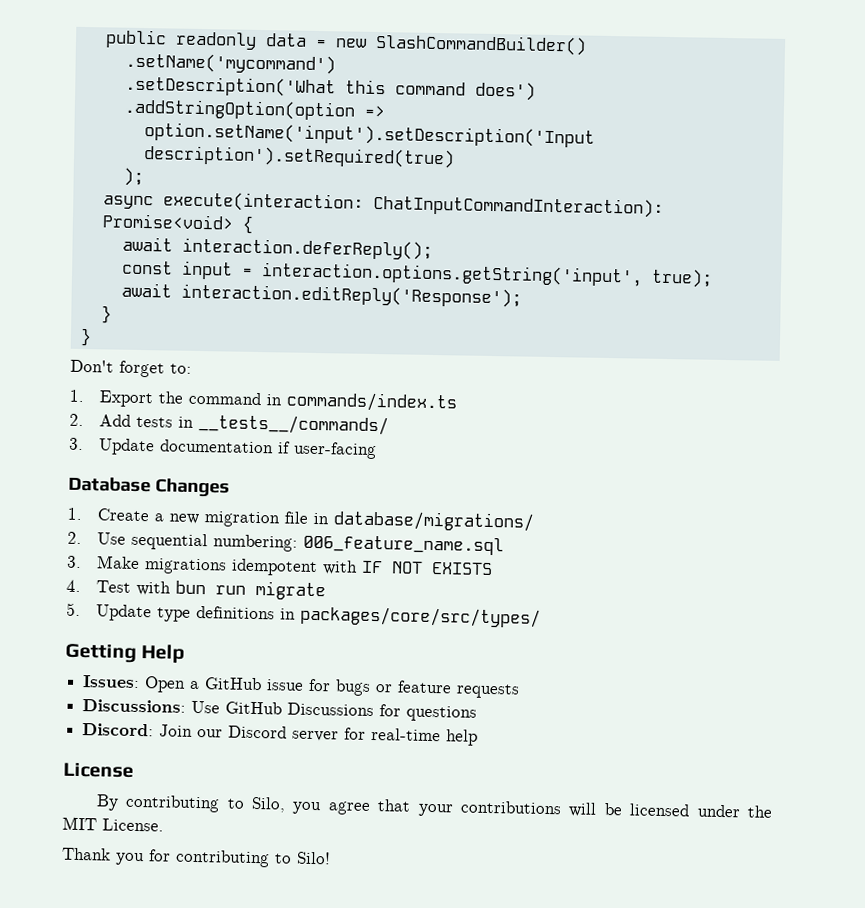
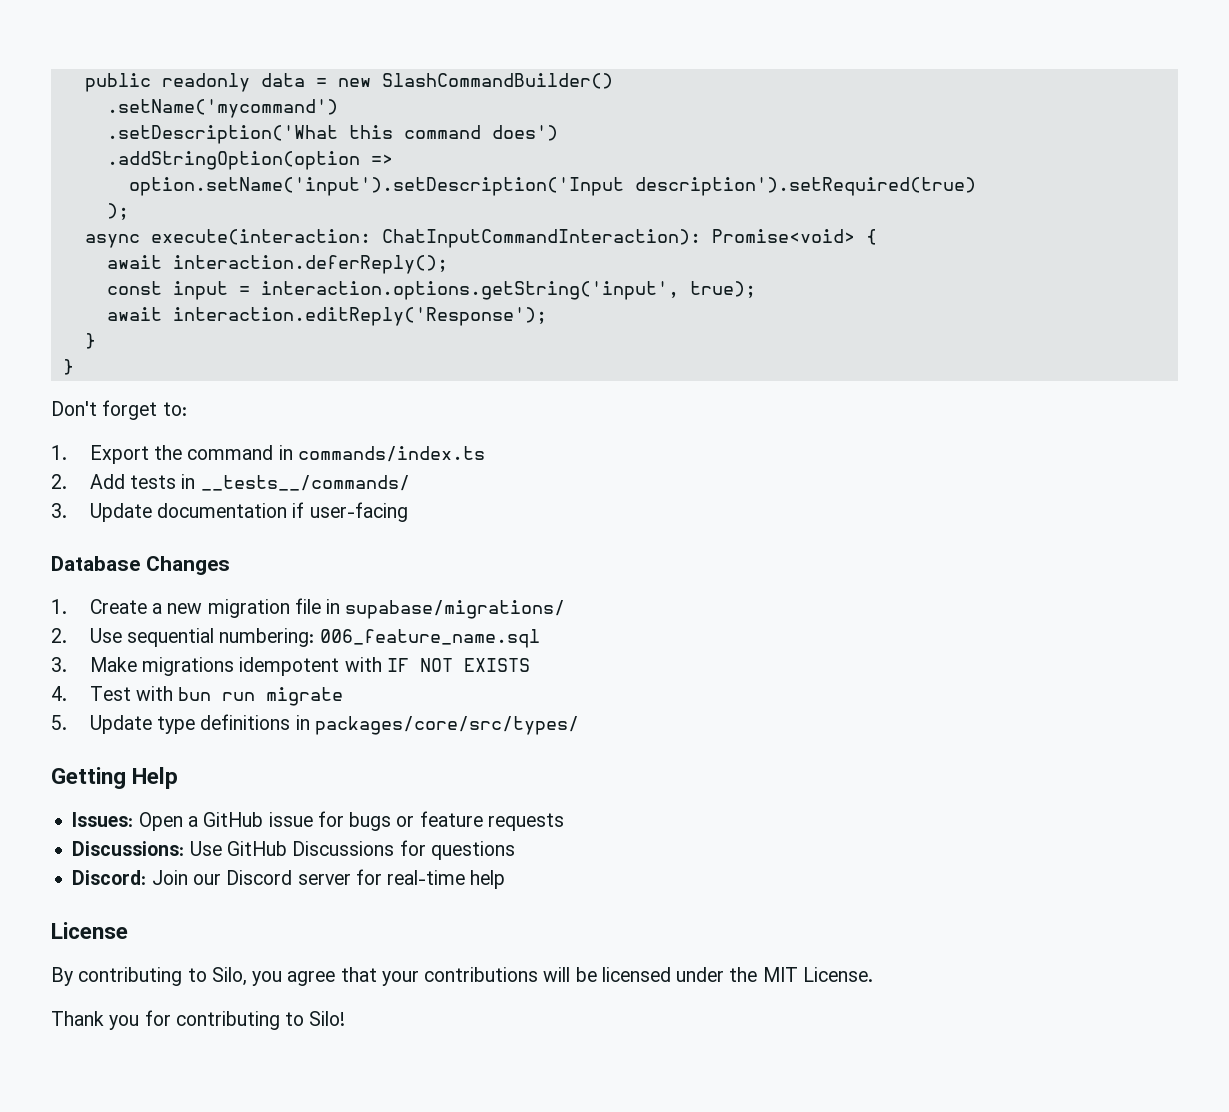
[332,510,534,532] database/migrations/ -> [345,600,566,619] supabase/migrations/

